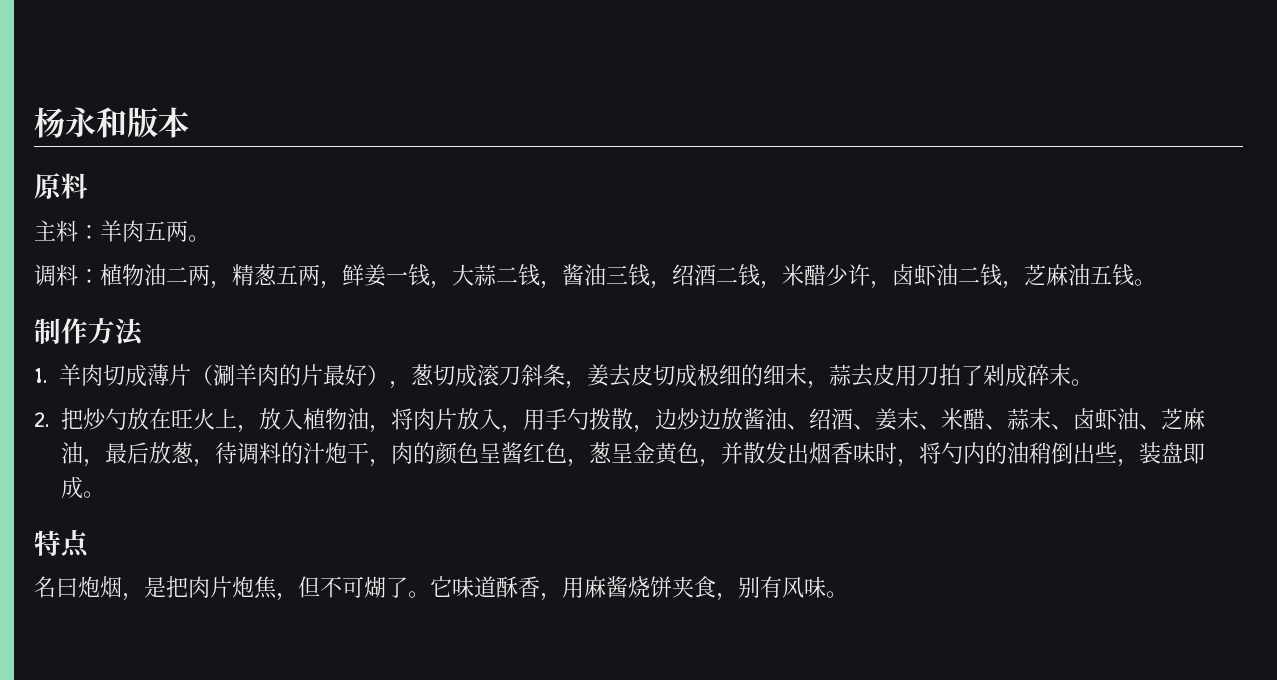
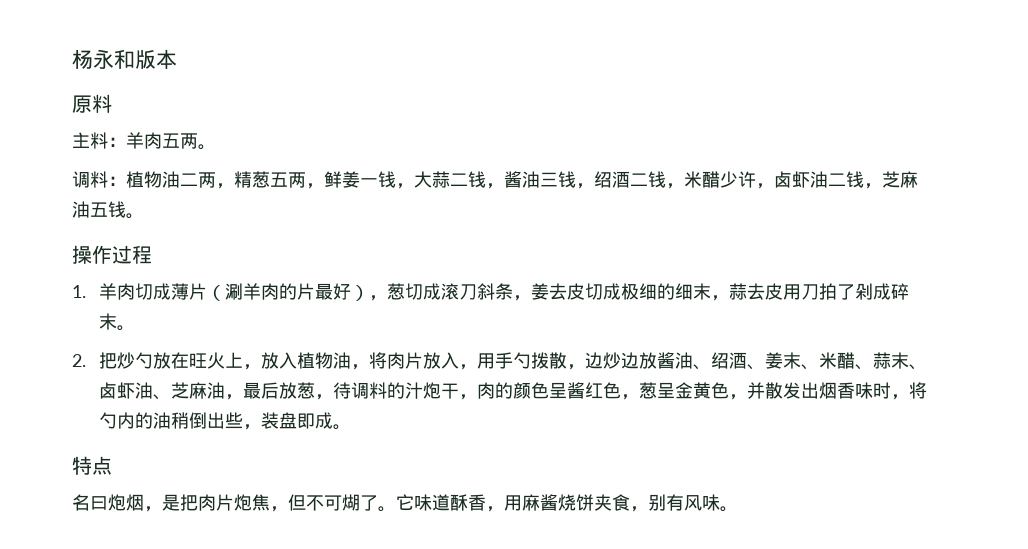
[34,317,144,346] 制作方法 -> [72,245,152,264] 操作过程

